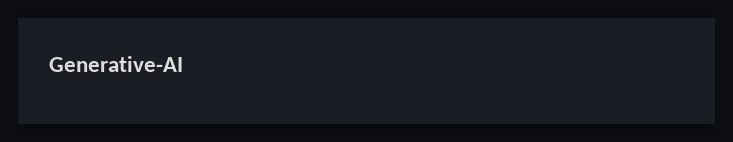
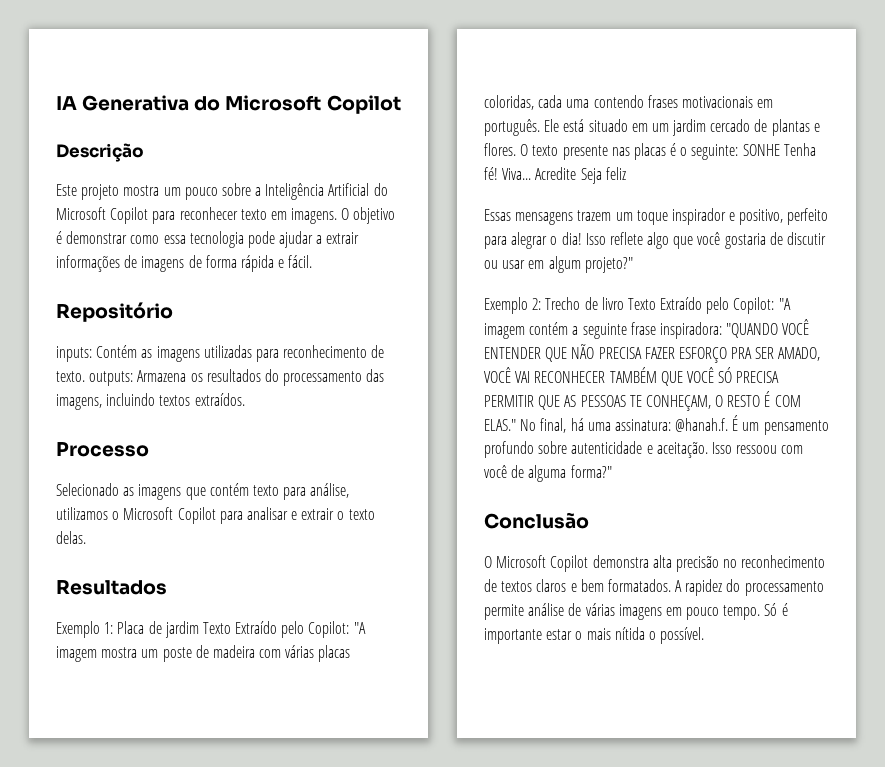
[49,56,183,72] Generative-AI -> [56,95,401,114] [56,143,144,162] [56,183,388,200] [56,207,396,224] [56,231,360,248] [56,255,313,272] [56,302,173,322] [56,345,385,362] [56,369,385,386] [56,393,245,410] [56,442,149,457] [56,483,350,500] [56,507,375,524] [56,531,86,544] [56,580,167,595] [56,621,366,638] [56,645,351,662] [484,95,774,110] [484,119,820,136] [484,143,816,160] [484,167,626,184] [484,208,829,225] [484,232,827,249] [484,256,633,273] [484,297,791,314] [484,319,810,339] [484,343,821,363] [484,367,780,386] [484,391,801,411] [484,415,829,435] [484,441,804,458] [484,465,612,482] [484,512,589,529] [484,555,826,572] [484,579,824,596] [484,603,788,620] [484,627,705,644] IA Generativa do Microsoft Copilot // Descrição // Este projeto mostra um pouco sobre a Inteligência Artificial do Microsoft Copilot para reconhecer texto em imagens. O objetivo é demonstrar como essa tecnologia pode ajudar a extrair informações de imagens de forma rápida e fácil. // Repositório // inputs: Contém as imagens utilizadas para reconhecimento de texto. outputs: Armazena os resultados do processamento das imagens, incluindo textos extraídos. // Processo // Selecionado as imagens que contém texto para análise, utilizamos o Microsoft Copilot para analisar e extrair o texto delas. // Resultados // Exemplo 1: Placa de jardim Texto Extraído pelo Copilot: "A imagem mostra um poste de madeira com várias placas coloridas, cada uma contendo frases motivacionais em português. Ele está situado em um jardim cercado de plantas e flores. O texto presente nas placas é o seguinte: SONHE Tenha fé! Viva... Acredite Seja feliz // Essas mensagens trazem um toque inspirador e positivo, perfeito para alegrar o dia! Isso reflete algo que você gostaria de discutir ou usar em algum projeto?" // Exemplo 2: Trecho de livro Texto Extraído pelo Copilot: "A imagem contém a seguinte frase inspiradora: "QUANDO VOCÊ ENTENDER QUE NÃO PRECISA FAZER ESFORÇO PRA SER AMADO, VOCÊ VAI RECONHECER TAMBÉM QUE VOCÊ SÓ PRECISA PERMITIR QUE AS PESSOAS TE CONHEÇAM, O RESTO É COM ELAS." No final, há uma assinatura: @hanah.f. É um pensamento profundo sobre autenticidade e aceitação. Isso ressoou com você de alguma forma?" // Conclusão // O Microsoft Copilot demonstra alta precisão no reconhecimento de textos claros e bem formatados. A rapidez do processamento permite análise de várias imagens em pouco tempo. Só é importante estar o mais nítida o possível.

